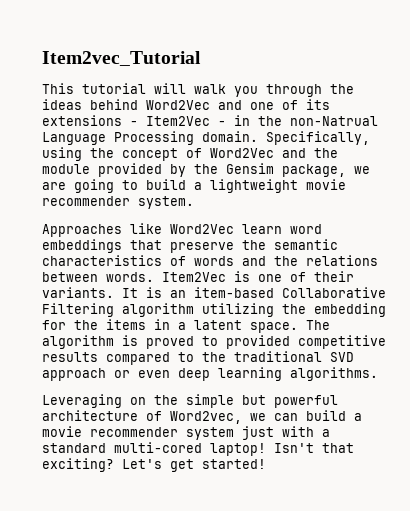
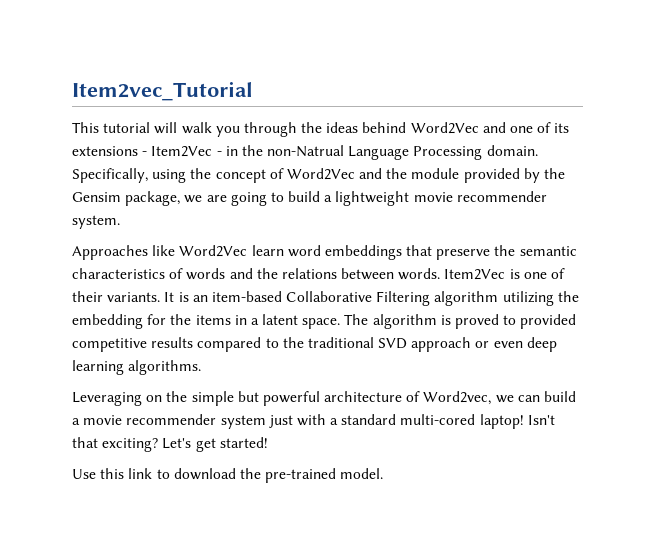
(266, 464) none -> [72,468,384,483] // Use this link to download the pre-trained model.

